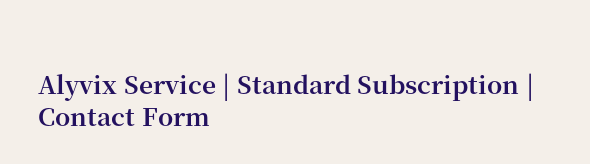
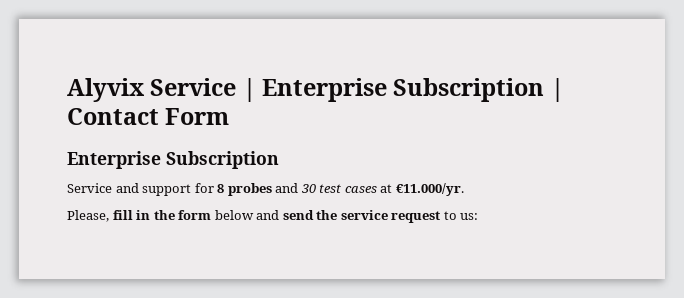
[236,74,351,94] Standard -> [262,78,388,102] Enterprise
(210, 117) none -> [67,151,279,169] [67,183,464,196] [67,210,479,223] // Enterprise Subscription // Service and support for 8 probes and 30 test cases at €11.000/yr. // Please, fill in the form below and send the service request to us:

